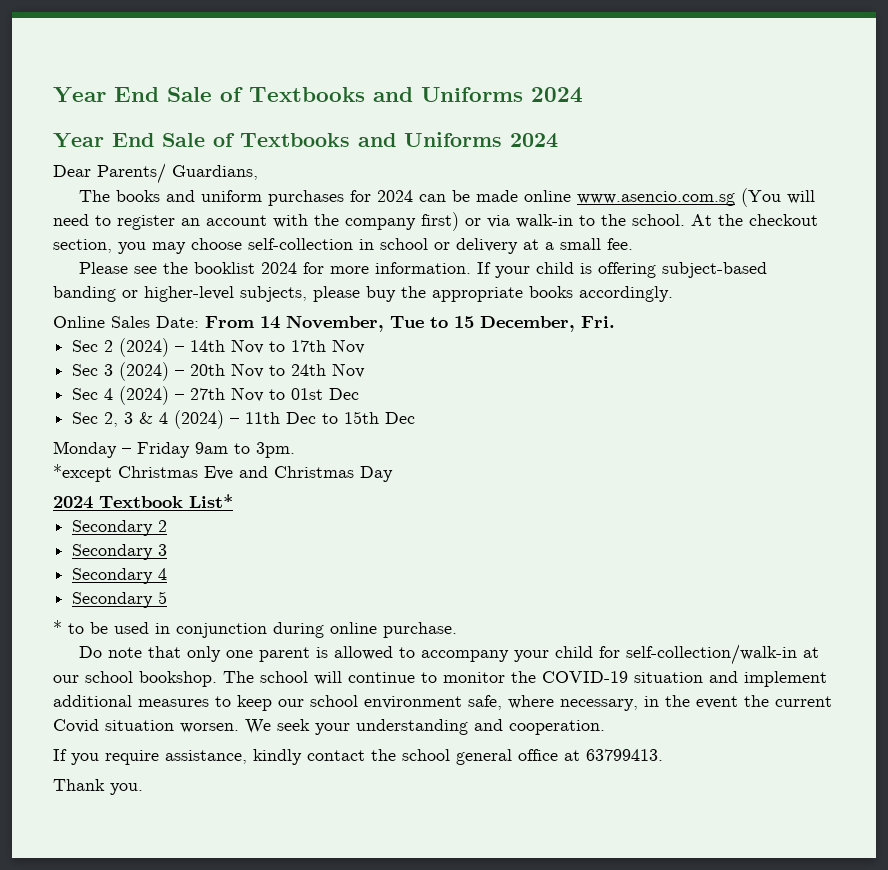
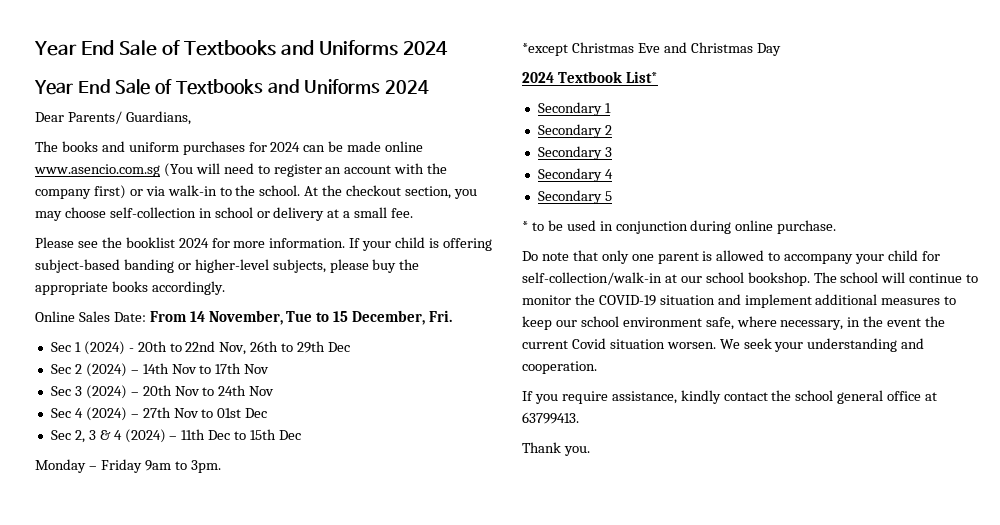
(615, 322) none -> [50,341,351,355] // Sec 1 (2024) - 20th to 22nd Nov, 26th to 29th Dec
(233, 501) none -> [537,102,611,116] // Secondary 1

